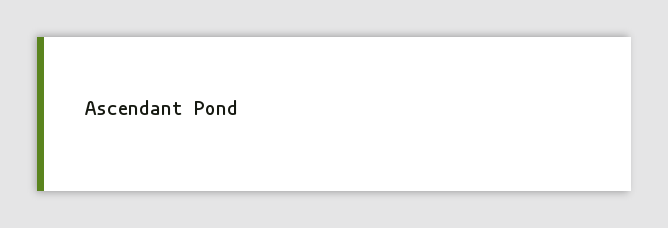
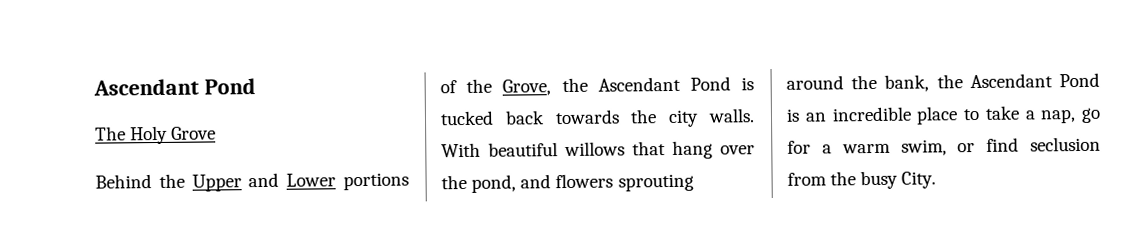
[85,100,238,115] Ascendant Pond -> [93,78,256,96] [95,125,217,145] [95,172,410,192] [440,76,754,96] [440,108,755,127] [441,140,755,159] [441,173,694,193] [786,72,1100,92] [786,105,1101,125] [787,136,1101,156] [787,170,937,190] Ascendant Pond // The Holy Grove // Behind the Upper and Lower portions of the Grove, the Ascendant Pond is tucked back towards the city walls. With beautiful willows that hang over the pond, and flowers sprouting around the bank, the Ascendant Pond is an incredible place to take a nap, go for a warm swim, or find seclusion from the busy City.

